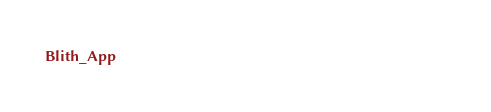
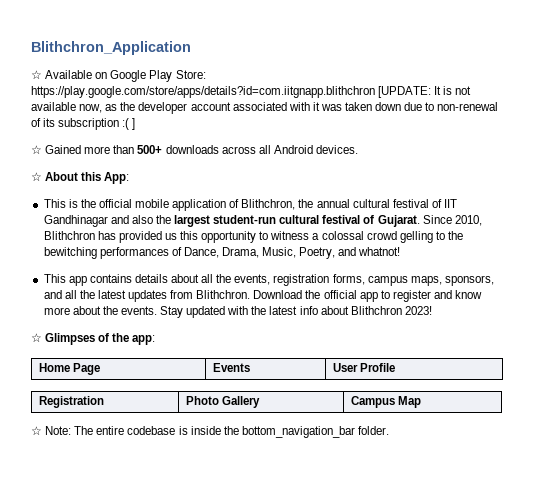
[45,50,116,65] Blith_App -> [31,41,191,55] [31,70,206,82] [31,86,472,98] [31,102,499,114] [31,118,136,130] [31,145,358,155] [31,172,130,184] [43,199,458,211] [43,215,482,227] [43,231,464,243] [43,247,401,259] [43,274,494,286] [43,290,483,302] [43,306,432,318] [31,333,156,345] [38,363,101,375] [212,363,250,372] [332,363,396,372] [38,396,104,408] [185,396,261,408] [350,396,422,408] [31,426,389,438] Blithchron_Application // ☆ Available on Google Play Store: https://play.google.com/store/apps/details?id=com.iitgnapp.blithchron [UPDATE: It is not available now, as the developer account associated with it was taken down due to non-renewal of its subscription :( ] // ☆ Gained more than 500+ downloads across all Android devices. // ☆ About this App: // This is the official mobile application of Blithchron, the annual cultural festival of IIT Gandhinagar and also the largest student-run cultural festival of Gujarat. Since 2010, Blithchron has provided us this opportunity to witness a colossal crowd gelling to the bewitching performances of Dance, Drama, Music, Poetry, and whatnot! // This app contains details about all the events, registration forms, campus maps, sponsors, and all the latest updates from Blithchron. Download the official app to register and know more about the events. Stay updated with the latest info about Blithchron 2023! // ☆ Glimpses of the app: // Home Page | Events | User Profile // Registration | Photo Gallery | Campus Map // ☆ Note: The entire codebase is inside the bottom_navigation_bar folder.

